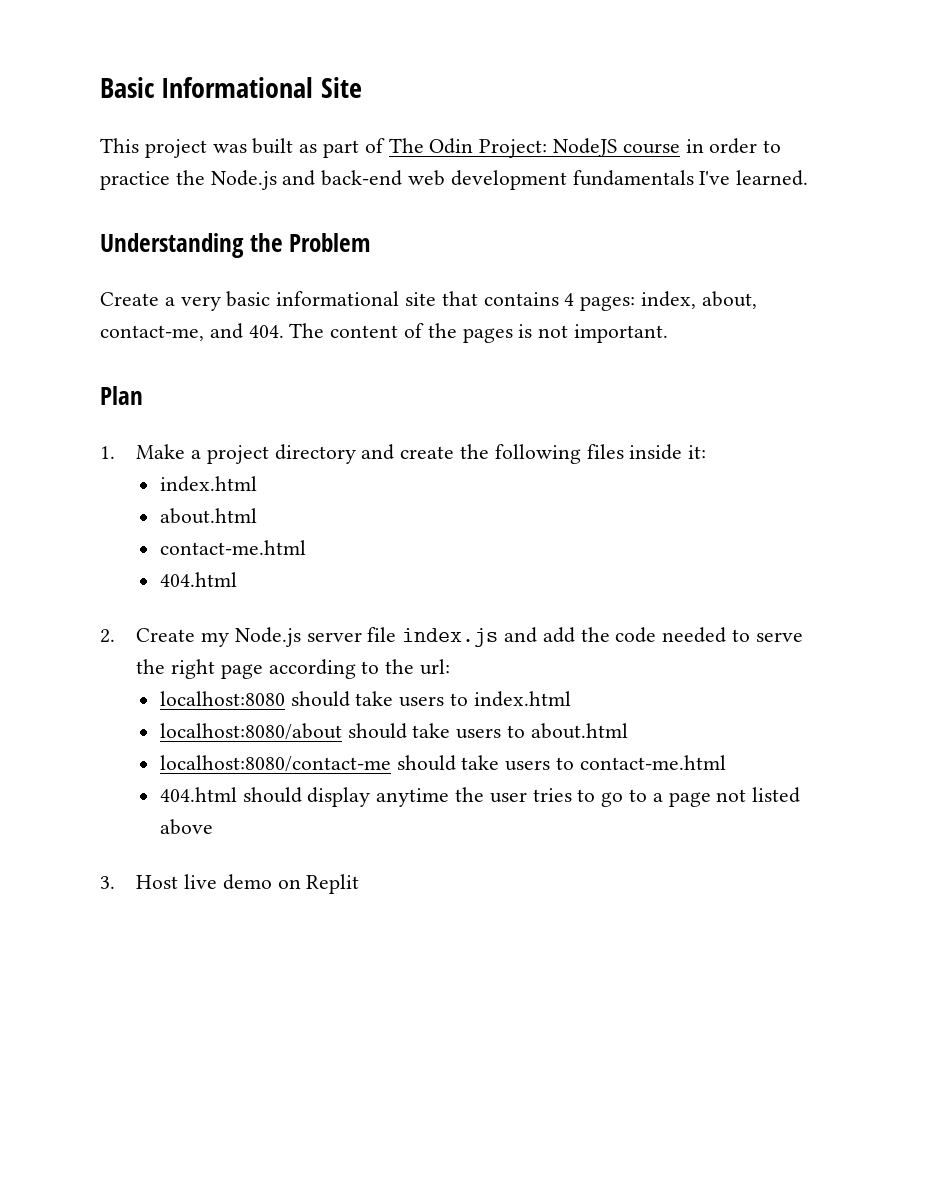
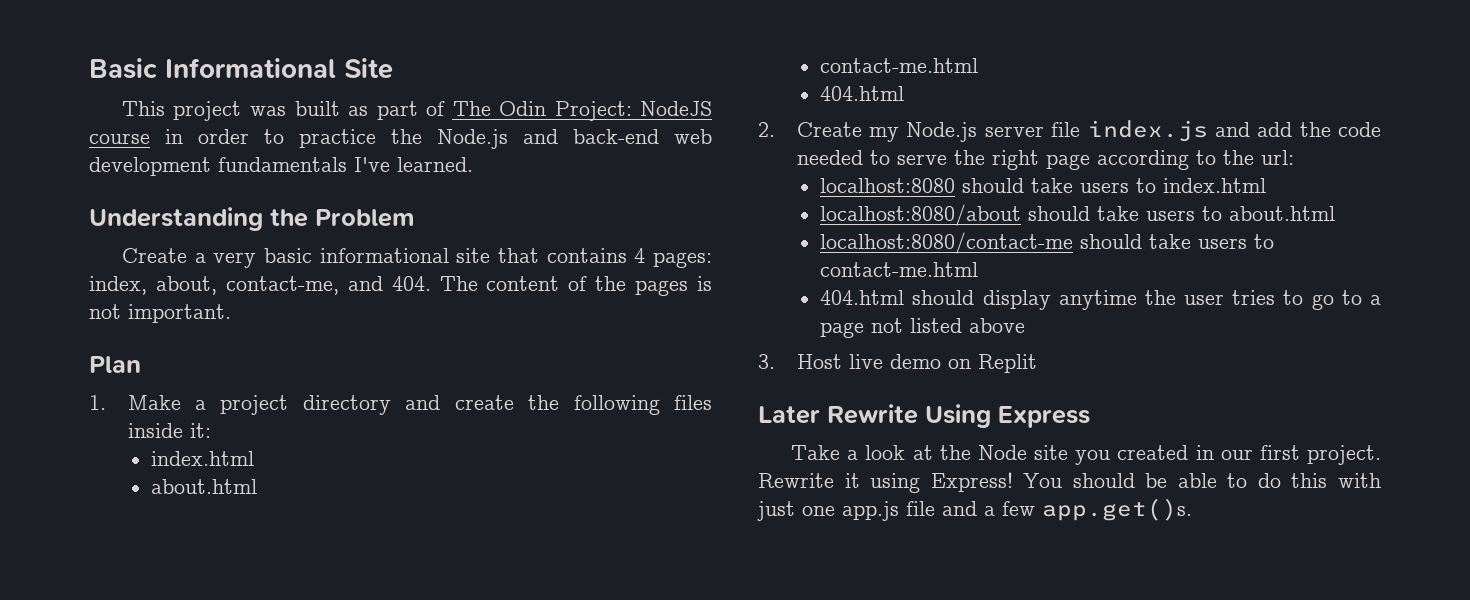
(360, 884) none -> [758,404,1090,428] [790,445,1381,465] [758,472,1381,493] [757,498,1192,521] // Later Rewrite Using Express // Take a look at the Node site you created in our first project. Rewrite it using Express! You should be able to do this with just one app.js file and a few app.get()s.

